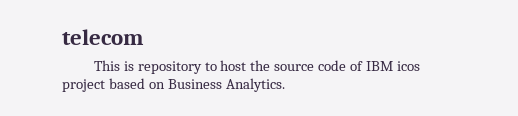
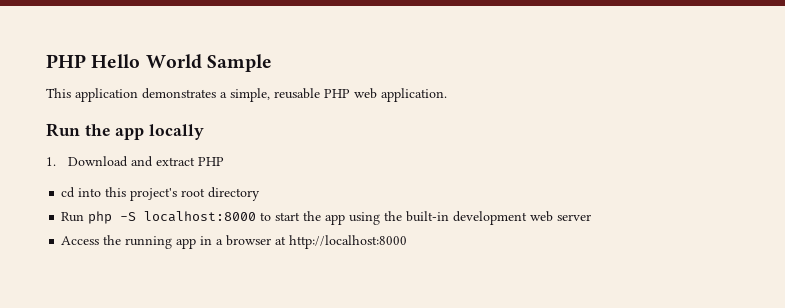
[62,29,144,45] [93,60,420,74] [62,78,285,92] telecom // This is repository to host the source code of IBM icos project based on Business Analytics. -> [46,54,272,72] [46,88,447,102] [46,123,205,140] [46,156,224,167] [61,187,261,201] [61,211,592,225] [61,235,408,249] PHP Hello World Sample // This application demonstrates a simple, reusable PHP web application. // Run the app locally // 1. Download and extract PHP // cd into this project's root directory // Run php -S localhost:8000 to start the app using the built-in development web server // Access the running app in a browser at http://localhost:8000

